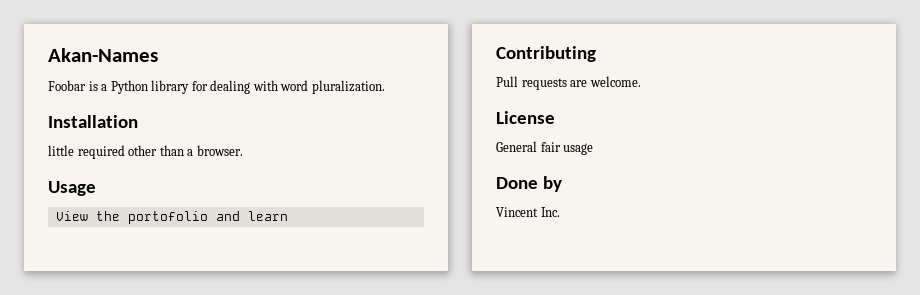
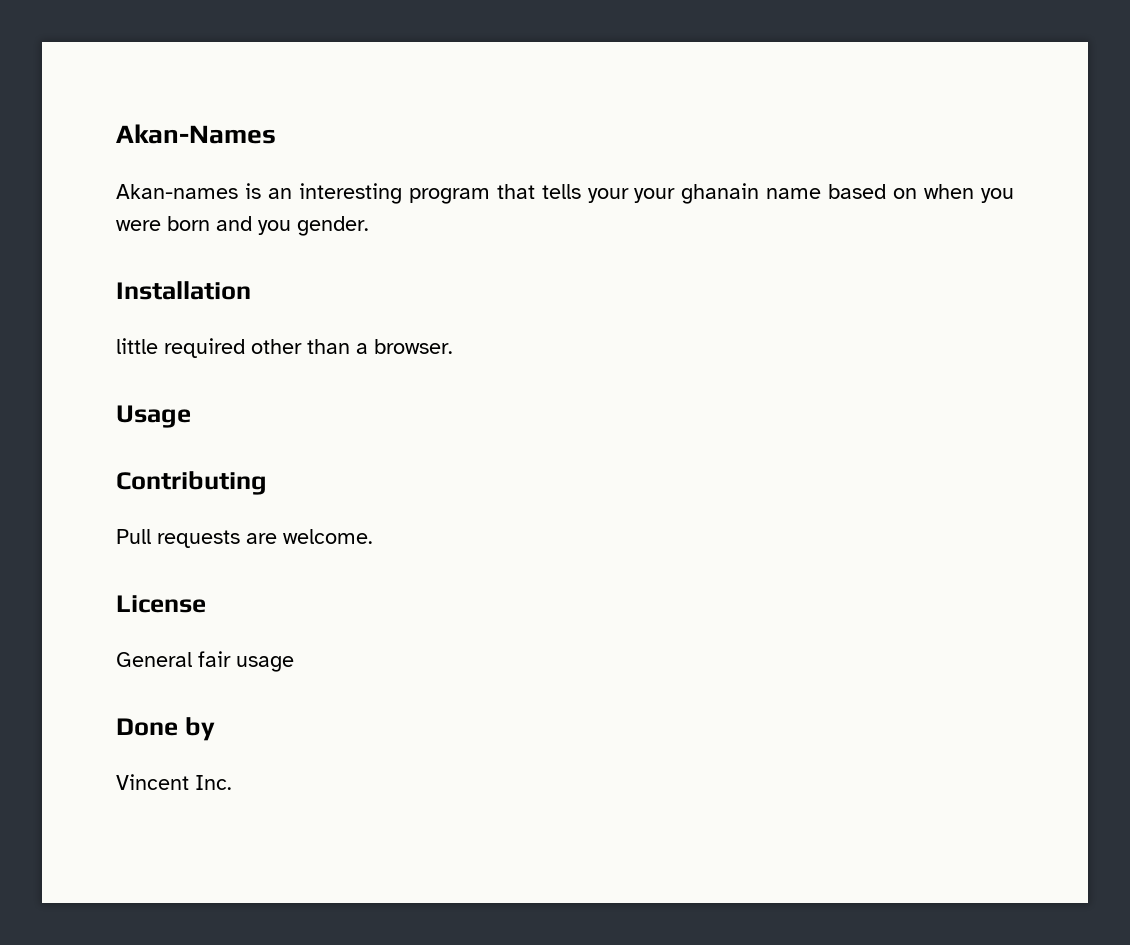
[48,80,385,94] Foobar is a Python library for dealing with word pluralization. -> [116,183,1015,204] [116,216,369,236] Akan-names is an interesting program that tells your your ghanain name based on when you were born and you gender.
[55,211,288,224] // View the portofolio and learn -> (191, 416) none

